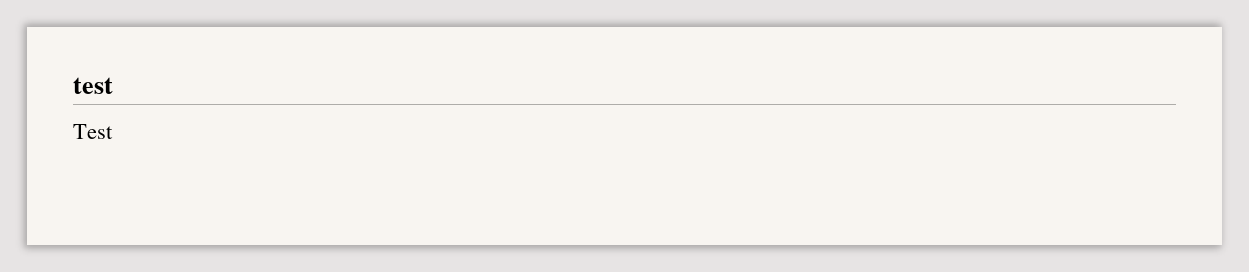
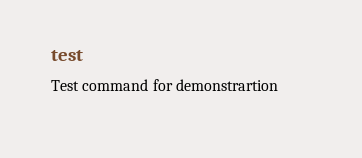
(113, 131) none -> [82,79,278,91] command for demonstrartion

